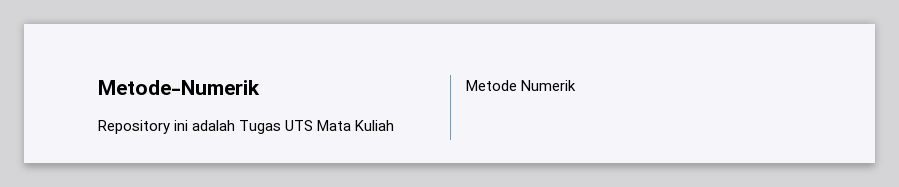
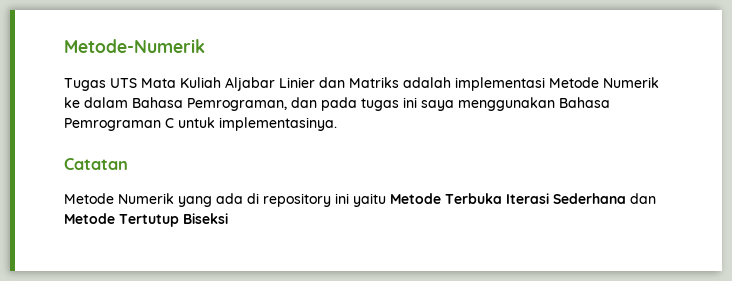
[98,120,236,134] Repository ini adalah -> (205, 46) none
[466,80,577,91] Metode Numerik -> [225,77,659,91] [64,97,610,111] [64,117,337,131] [64,158,128,170] [64,193,656,207] [64,213,228,227] Aljabar Linier dan Matriks adalah implementasi Metode Numerik ke dalam Bahasa Pemrograman, dan pada tugas ini saya menggunakan Bahasa Pemrograman C untuk implementasinya. // Catatan // Metode Numerik yang ada di repository ini yaitu Metode Terbuka Iterasi Sederhana dan Metode Tertutup Biseksi

